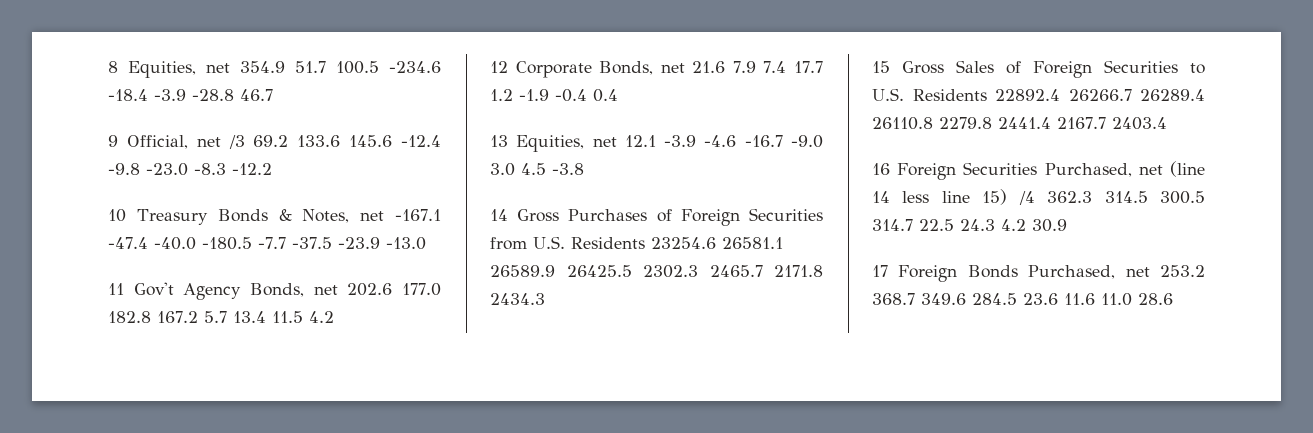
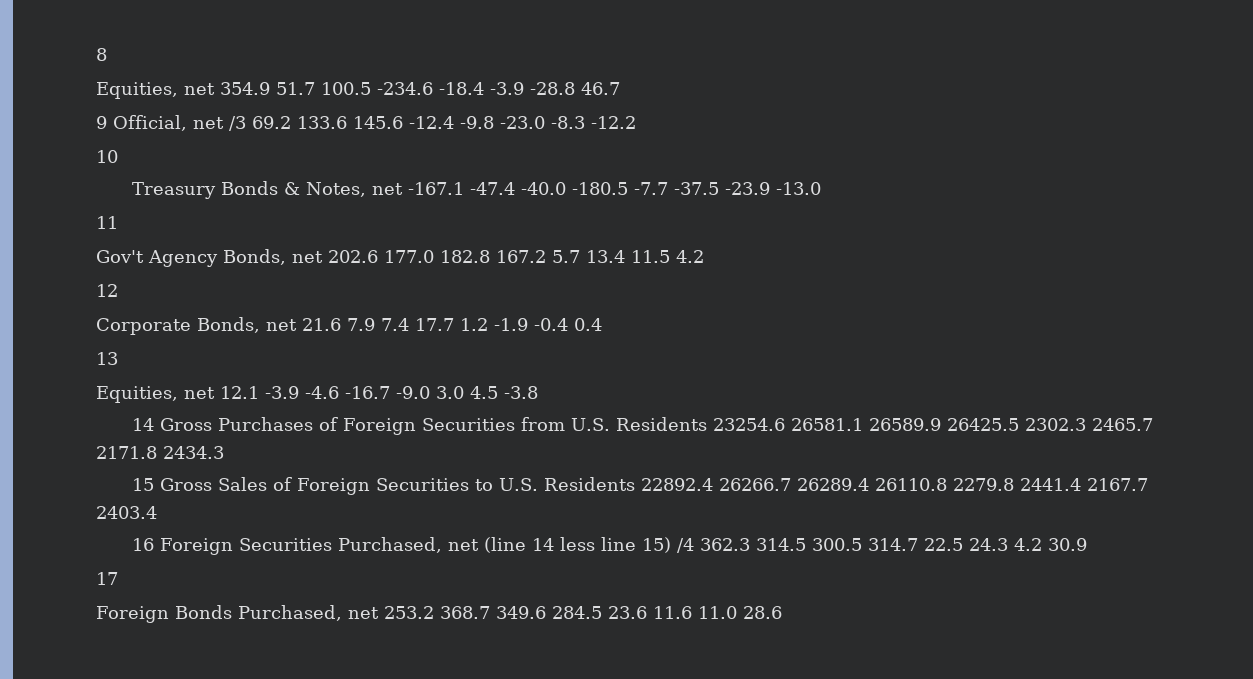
(118, 67) none -> (107, 54) //
(126, 215) none -> (118, 156) //
(124, 289) none -> (118, 222) //
(508, 67) none -> (118, 290) //
(508, 141) none -> (118, 358) //
(888, 271) none -> (118, 578) //

